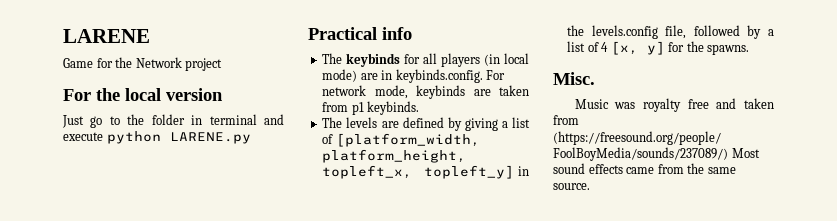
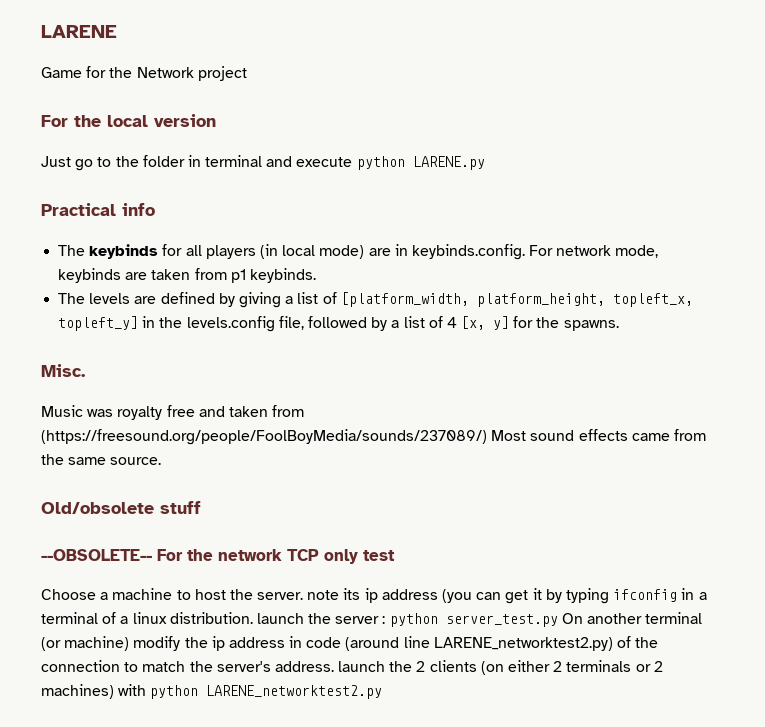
(590, 186) none -> [41,501,201,514] [41,549,395,564] [41,588,707,604] [41,612,703,627] [41,636,659,651] [41,660,663,675] [41,684,383,699] // Old/obsolete stuff // --OBSOLETE-- For the network TCP only test // Choose a machine to host the server. note its ip address (you can get it by typing ifconfig in a terminal of a linux distribution. launch the server : python server_test.py On another terminal (or machine) modify the ip address in code (around line LARENE_networktest2.py) of the connection to match the server's address. launch the 2 clients (on either 2 terminals or 2 machines) with python LARENE_networktest2.py

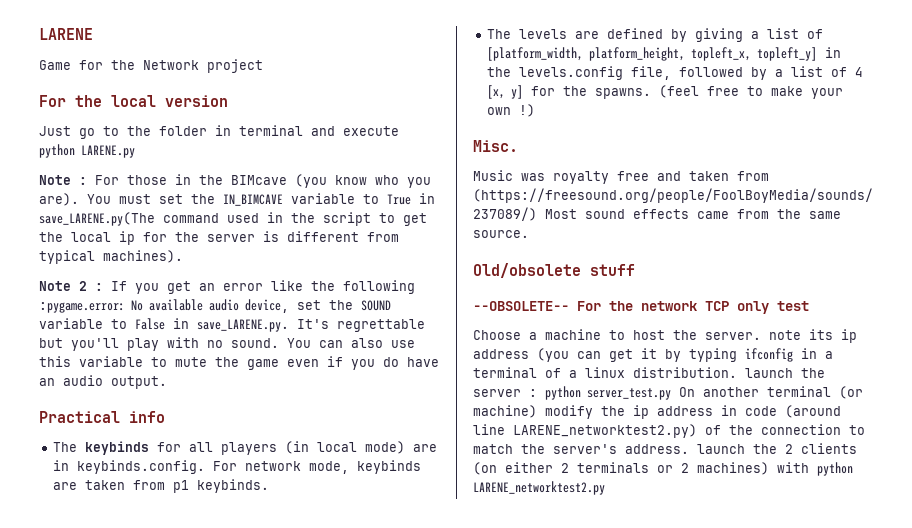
(485, 163) none -> [39,174,431,188] [39,193,435,206] [39,212,427,226] [39,231,399,245] [39,250,183,264] [39,280,415,294] [39,299,391,313] [39,318,425,332] [39,337,415,351] [39,356,439,370] [39,375,167,389] // Note : For those in the BIMcave (you know who you are). You must set the IN_BIMCAVE variable to True in save_LARENE.py(The command used in the script to get the local ip for the server is different from typical machines). // Note 2 : If you get an error like the following :pygame.error: No available audio device, set the SOUND variable to False in save_LARENE.py. It's regrettable but you'll play with no sound. You can also use this variable to mute the game even if you do have an audio output.
(619, 325) none -> [659,85,844,99] [487,104,536,117] (feel free to make your own !)

